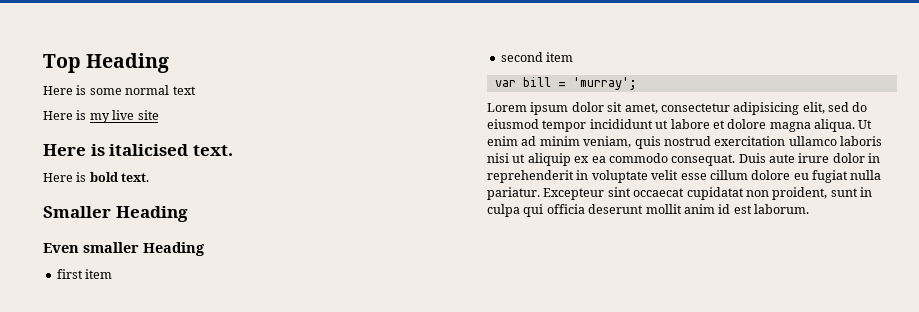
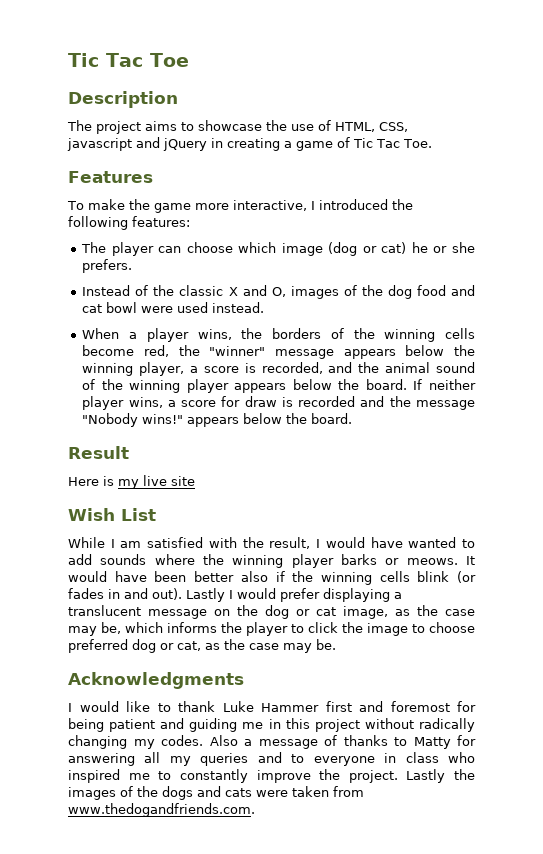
[43,53,170,73] [43,85,196,95] Top Heading // Here is some normal text -> [68,53,189,67] [68,91,178,108] [67,120,408,134] [67,137,432,151] [68,171,153,183] [67,199,413,213] [68,216,190,230] [81,242,475,256] [82,259,133,273] [82,285,476,299] [82,302,265,313] [82,328,476,342] [82,345,475,359] [82,362,475,376] [82,379,477,393] [82,396,475,410] [82,413,353,427] [68,446,129,459] Tic Tac Toe // Description // The project aims to showcase the use of HTML, CSS, javascript and jQuery in creating a game of Tic Tac Toe. // Features // To make the game more interactive, I introduced the following features: // The player can choose which image (dog or cat) he or she prefers. // Instead of the classic X and O, images of the dog food and cat bowl were used instead. // When a player wins, the borders of the winning cells become red, the "winner" message appears below the winning player, a score is recorded, and the animal sound of the winning player appears below the board. If neither player wins, a score for draw is recorded and the message "Nobody wins!" appears below the board. // Result
[43,144,233,156] [43,172,150,182] [43,206,188,222] [43,242,205,256] [56,269,113,279] [500,52,574,62] [494,77,637,90] [487,102,868,115] [487,119,873,132] [487,136,882,149] [487,153,881,166] [487,170,882,183] [487,187,872,200] [487,204,809,217] Here is italicised text. // Here is bold text. // Smaller Heading // Even smaller Heading // first item // second item // var bill = 'murray'; // Lorem ipsum dolor sit amet, consectetur adipisicing elit, sed do eiusmod tempor incididunt ut labore et dolore magna aliqua. Ut enim ad minim veniam, quis nostrud exercitation ullamco laboris nisi ut aliquip ex ea commodo consequat. Duis aute irure dolor in reprehenderit in voluptate velit esse cillum dolore eu fugiat nulla pariatur. Excepteur sint occaecat cupidatat non proident, sunt in culpa qui officia deserunt mollit anim id est laborum. -> [68,508,156,521] [68,537,476,549] [68,554,475,568] [68,571,476,585] [68,588,402,602] [68,605,475,619] [68,622,475,636] [68,639,336,653] [68,672,244,689] [68,701,476,712] [68,718,475,732] [68,735,476,749] [68,752,476,766] [68,769,475,783] [68,786,364,800] [68,803,255,817] Wish List // While I am satisfied with the result, I would have wanted to add sounds where the winning player barks or meows. It would have been better also if the winning cells blink (or fades in and out). Lastly I would prefer displaying a translucent message on the dog or cat image, as the case may be, which informs the player to click the image to choose preferred dog or cat, as the case may be. // Acknowledgments // I would like to thank Luke Hammer first and foremost for being patient and guiding me in this project without radically changing my codes. Also a message of thanks to Matty for answering all my queries and to everyone in class who inspired me to constantly improve the project. Lastly the images of the dogs and cats were taken from www.thedogandfriends.com.

